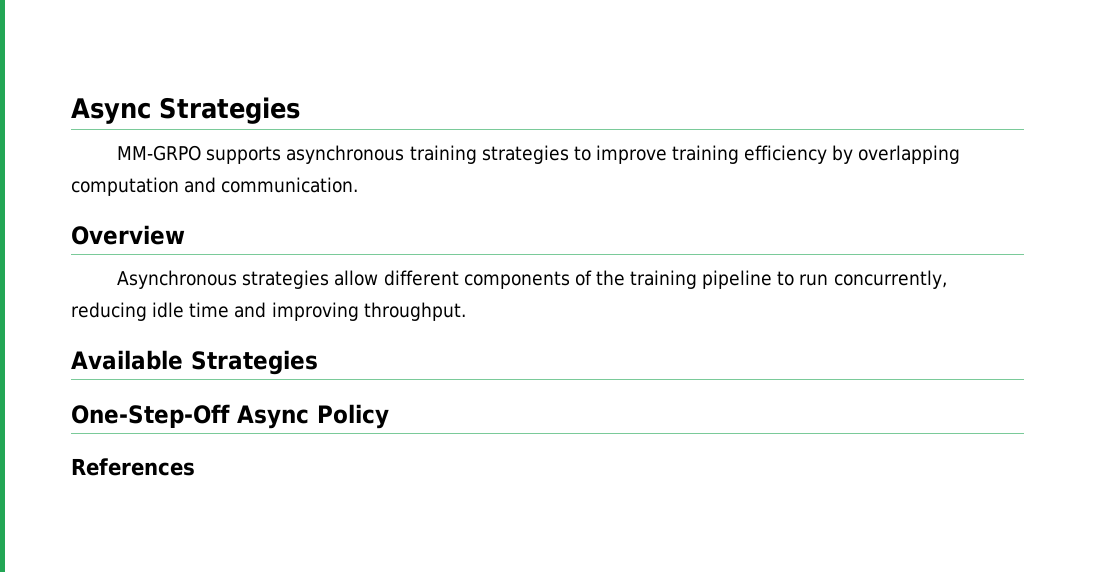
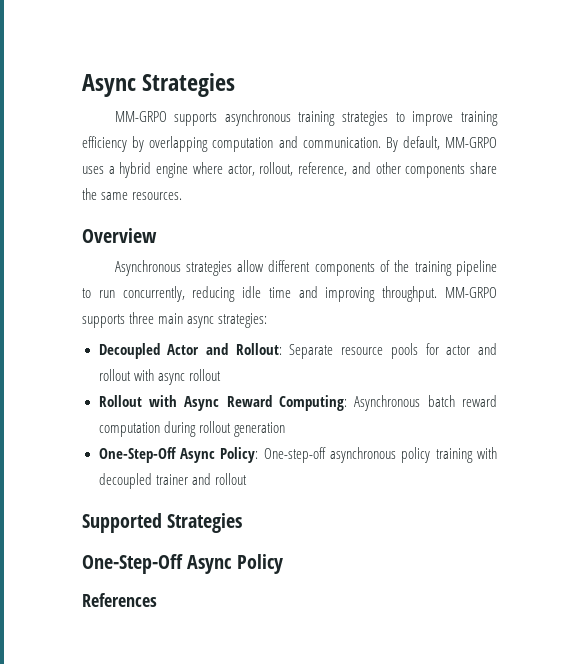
(359, 185) none -> [385,136,497,152] [82,162,498,178] [82,188,183,200] By default, MM-GRPO uses a hybrid engine where actor, rollout, reference, and other components share the same resources.
[71,350,183,370] // Available -> [445,287,497,298] [82,312,268,328] [98,343,498,359] [98,369,221,385] [98,395,498,411] [98,421,285,437] [98,447,498,463] [98,473,247,489] [82,513,162,533] MM-GRPO supports three main async strategies: // Decoupled Actor and Rollout: Separate resource pools for actor and rollout with async rollout // Rollout with Async Reward Computing: Asynchronous batch reward computation during rollout generation // One-Step-Off Async Policy: One-step-off asynchronous policy training with decoupled trainer and rollout // Supported

